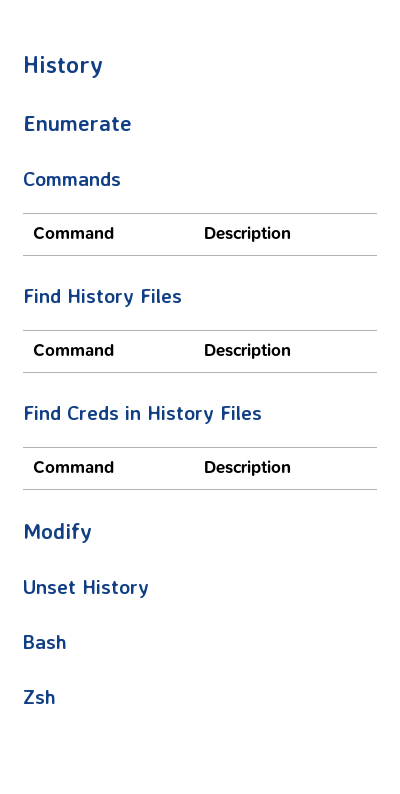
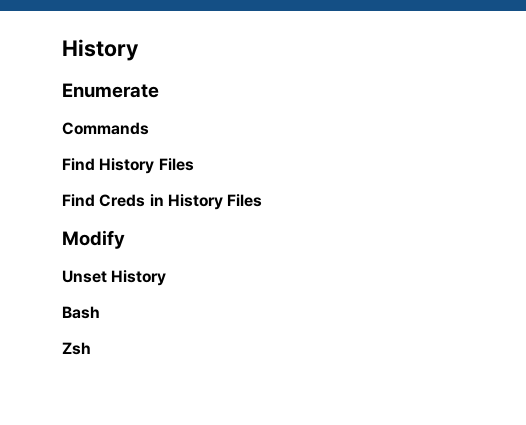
[33,226,115,240] [204,226,292,242] // Command | Description -> (149, 128) none
[33,343,115,357] [204,343,292,359] // Command | Description -> (194, 164) none
[33,460,115,474] [204,460,292,476] // Command | Description -> (263, 200) none

